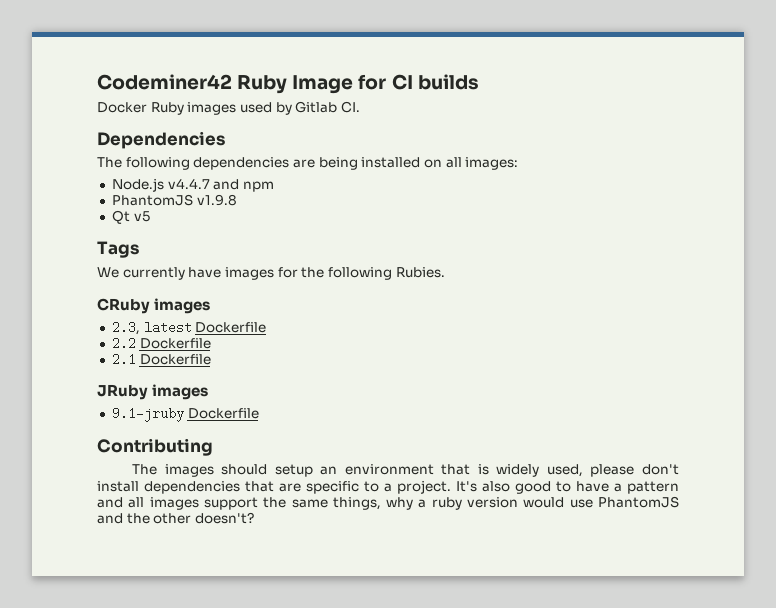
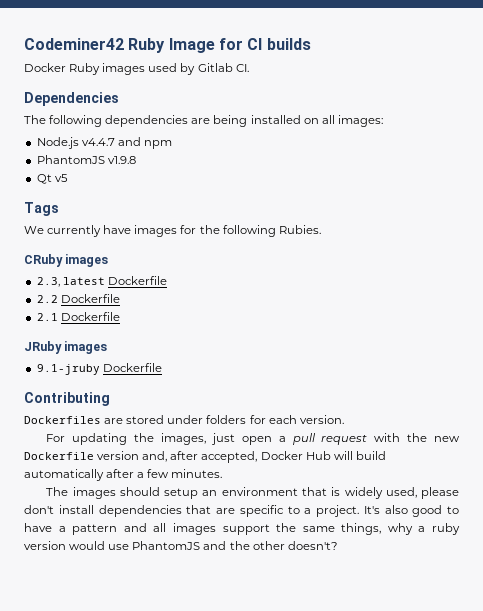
(213, 447) none -> [24,415,344,424] [46,433,460,445] [24,451,386,463] [24,469,223,481] // Dockerfiles are stored under folders for each version. // For updating the images, just open a pull request with the new Dockerfile version and, after accepted, Docker Hub will build automatically after a few minutes.

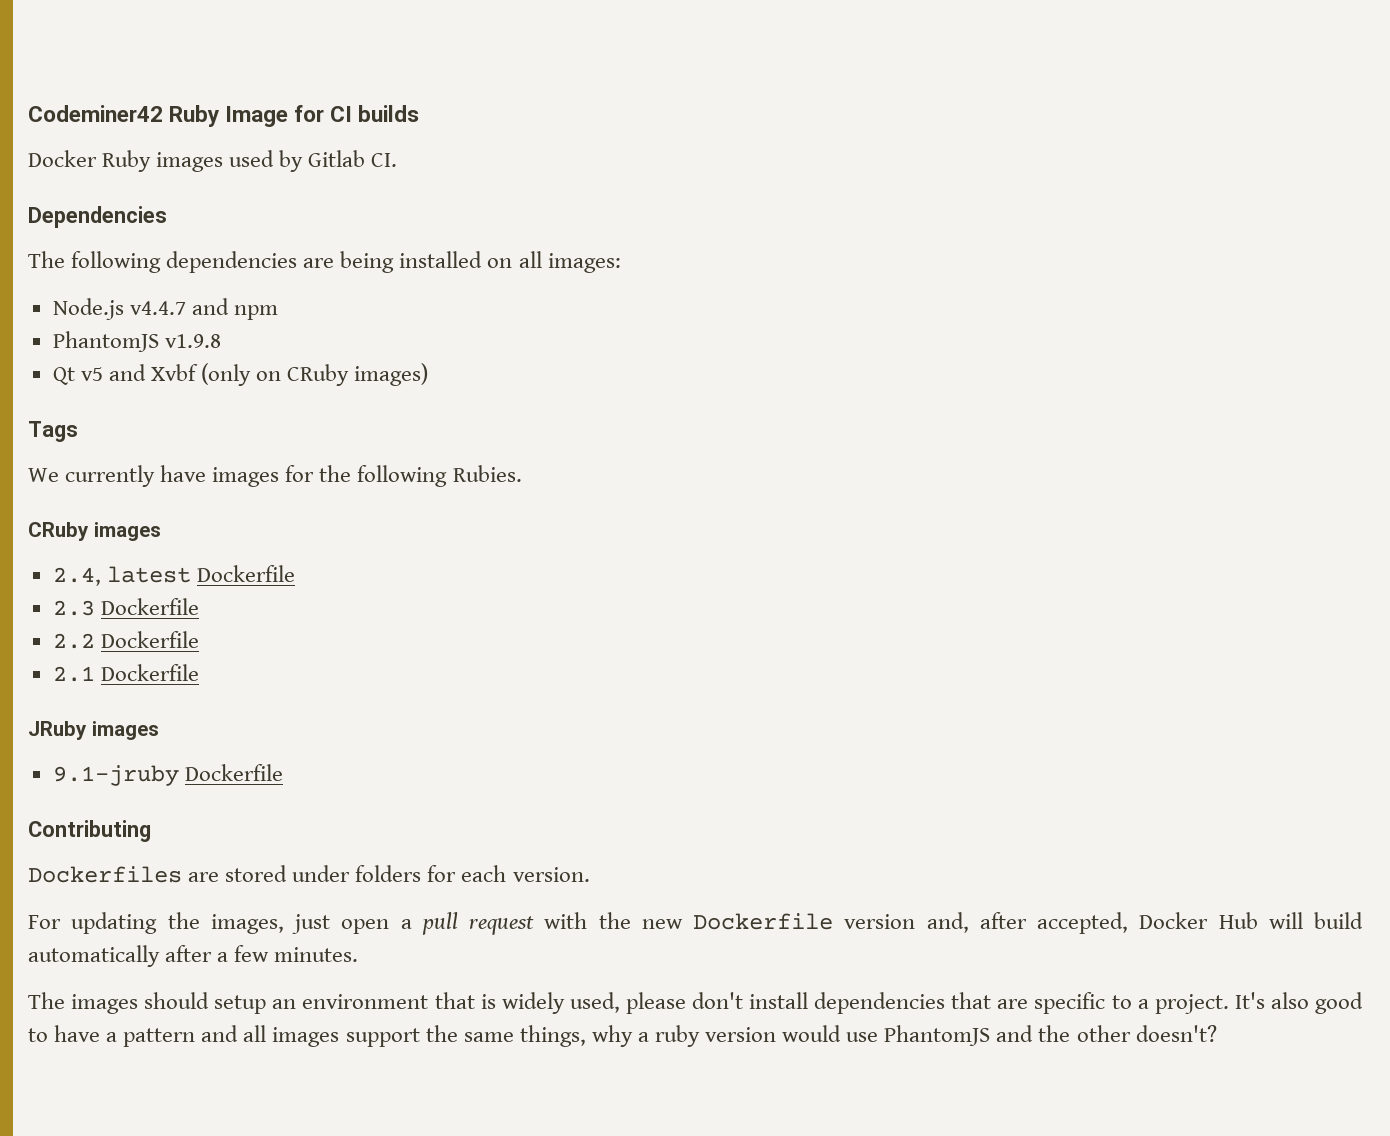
(68, 178) none -> [108,363,429,386] and Xvbf (only on CRuby images)
[36,277,60,287] 2.3, -> [52,567,101,586] 2.4,
(167, 280) none -> [52,598,199,616] // 2.3 Dockerfile

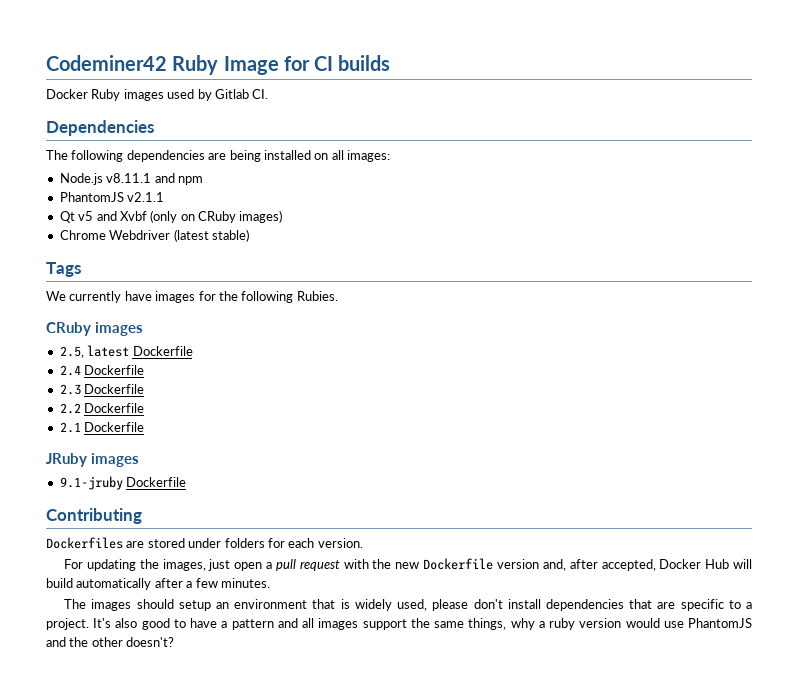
[129,301,186,315] v4.4.7 -> [106,173,152,183] v8.11.1
[164,334,221,348] v1.9.8 -> [127,192,165,202] v2.1.1
(429, 374) none -> [59,229,249,242] // Chrome Webdriver (latest stable)
[52,567,101,586] 2.4, -> [59,346,84,358] 2.5,
(295, 573) none -> [59,365,145,376] // 2.4 Dockerfile

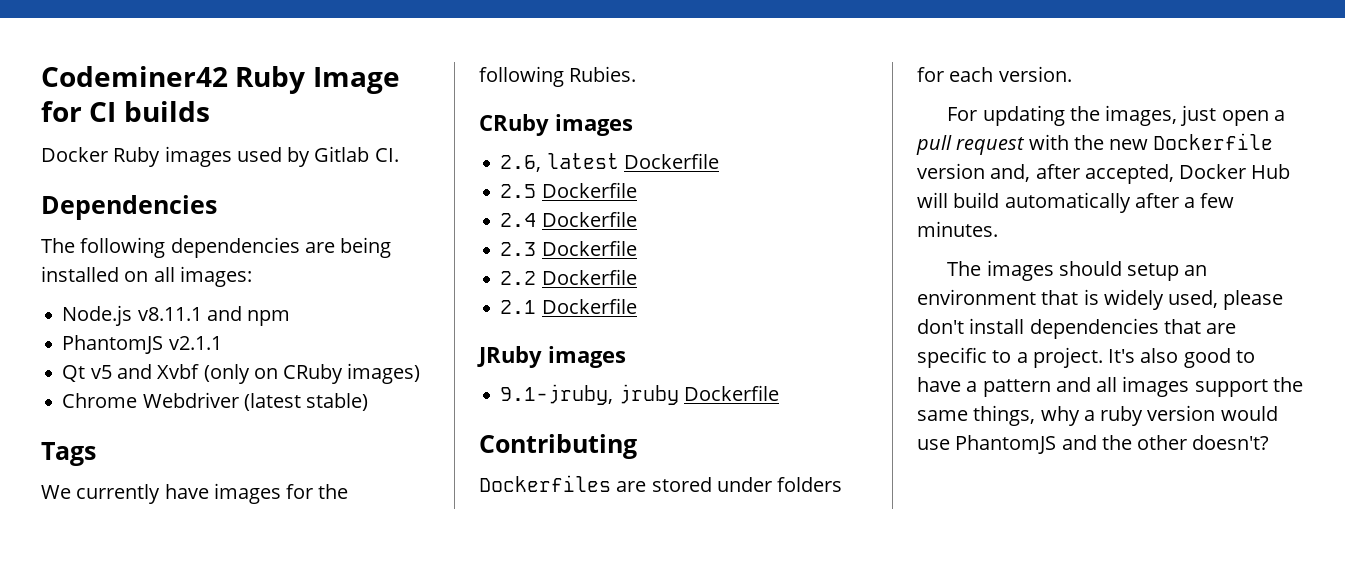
[59,346,84,358] 2.5, -> [500,155,542,172] 2.6,
(193, 351) none -> [500,182,637,198] // 2.5 Dockerfile
[59,476,123,490] 9.1-jruby -> [500,384,679,405] 9.1-jruby, jruby

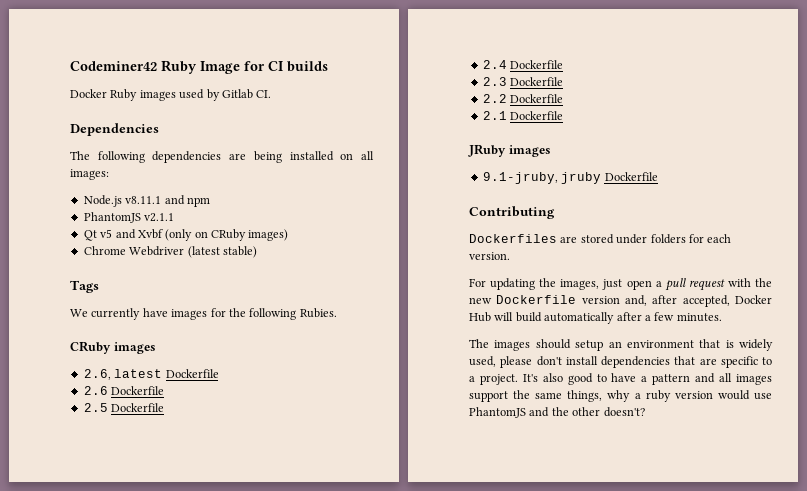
(719, 161) none -> [83,386,165,395] // 2.6 Dockerfile

